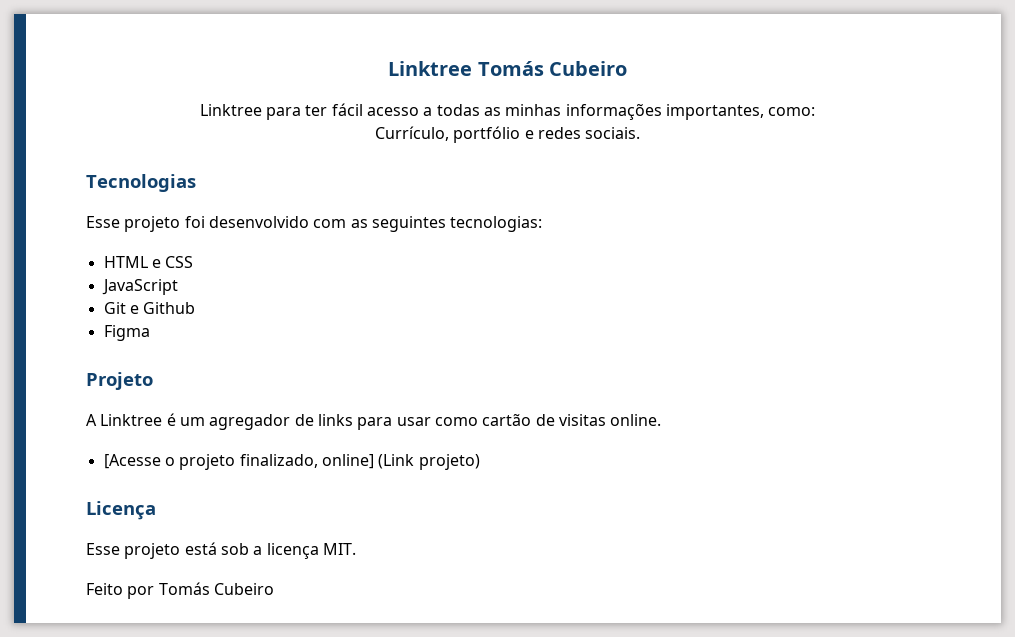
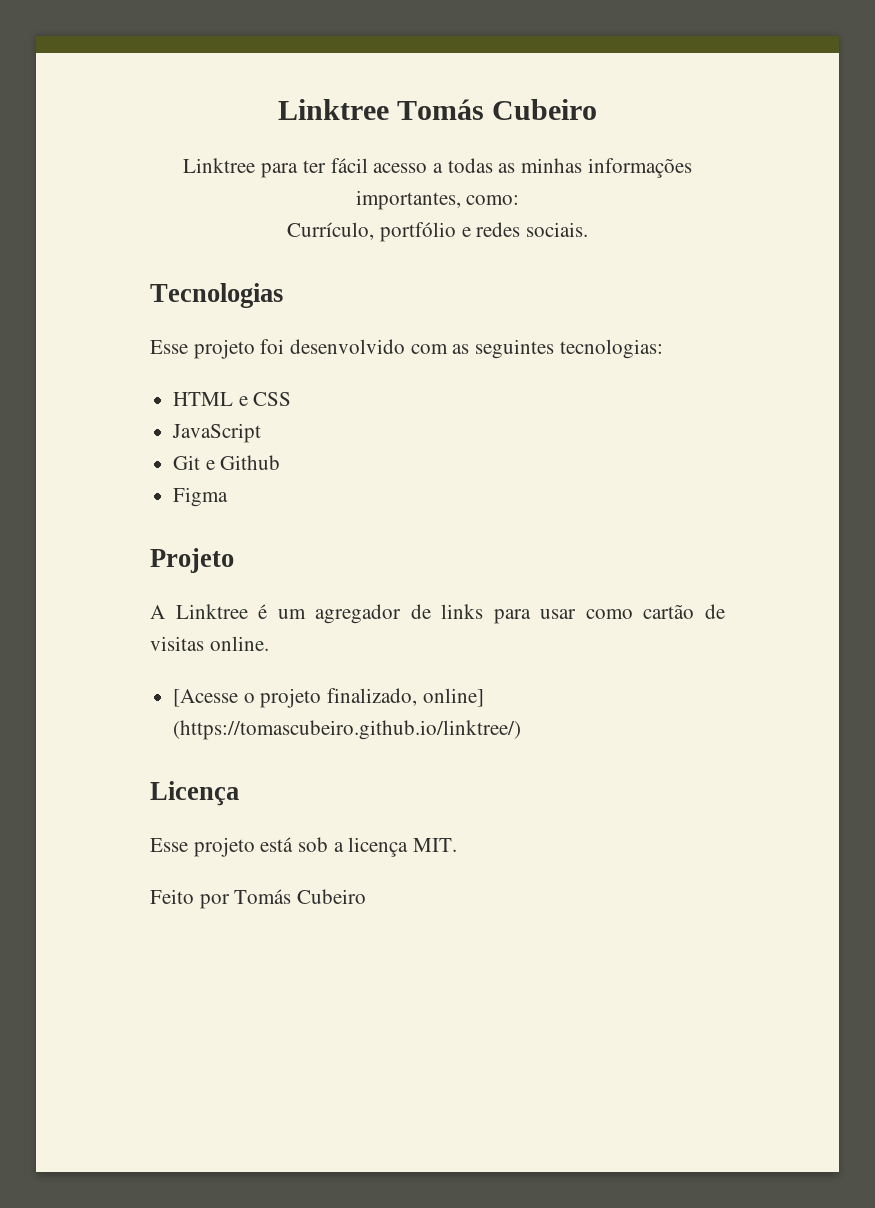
[378,454,480,470] (Link projeto) -> [173,720,522,740] (https://tomascubeiro.github.io/linktree/)

